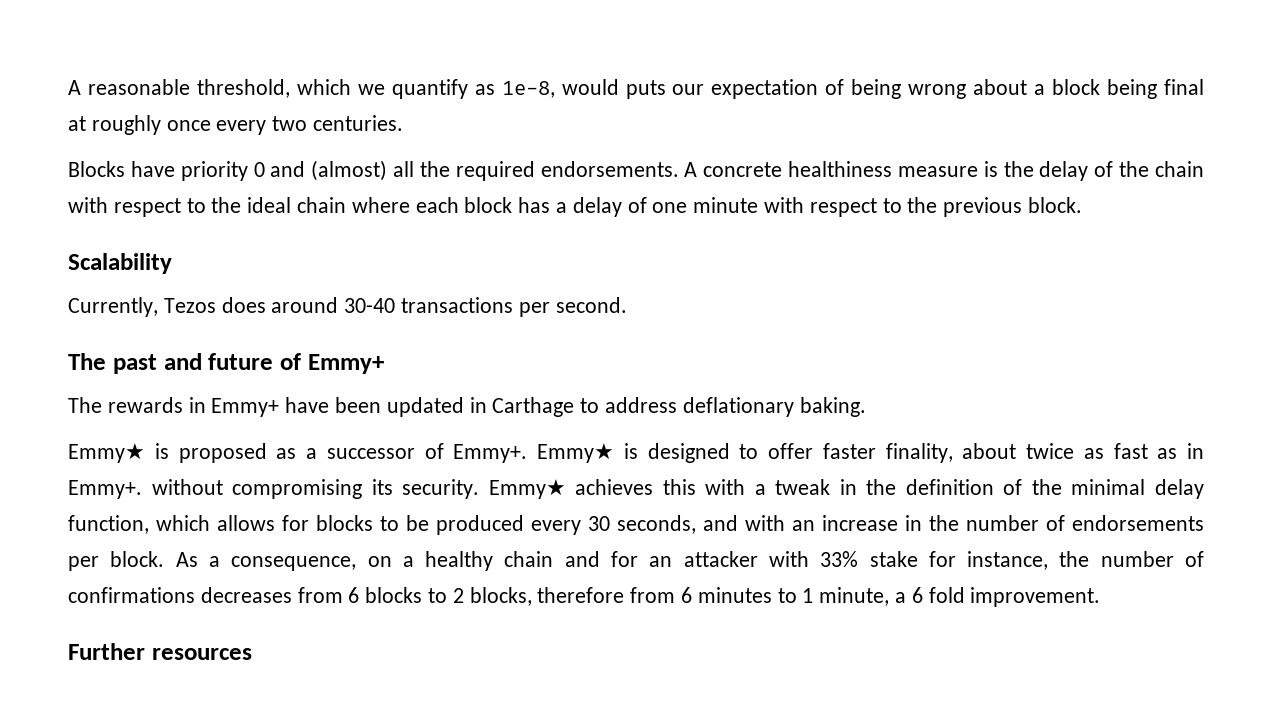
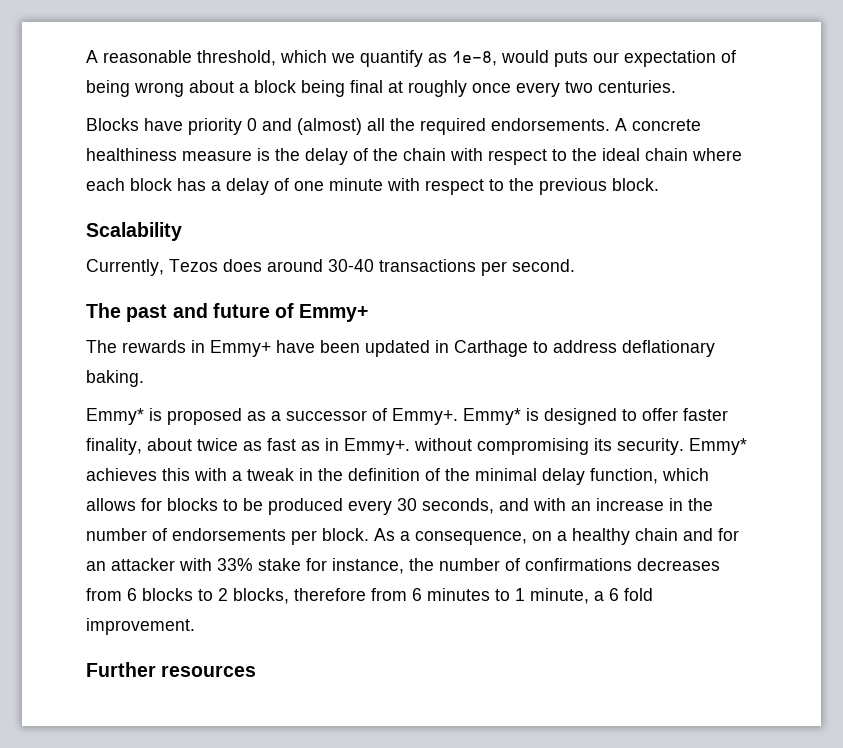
[68,443,145,463] Emmy★ -> [86,408,144,425] Emmy*
[537,443,614,463] Emmy★ -> [463,408,521,425] Emmy*
[488,479,566,499] Emmy★ -> [689,438,747,455] Emmy*

